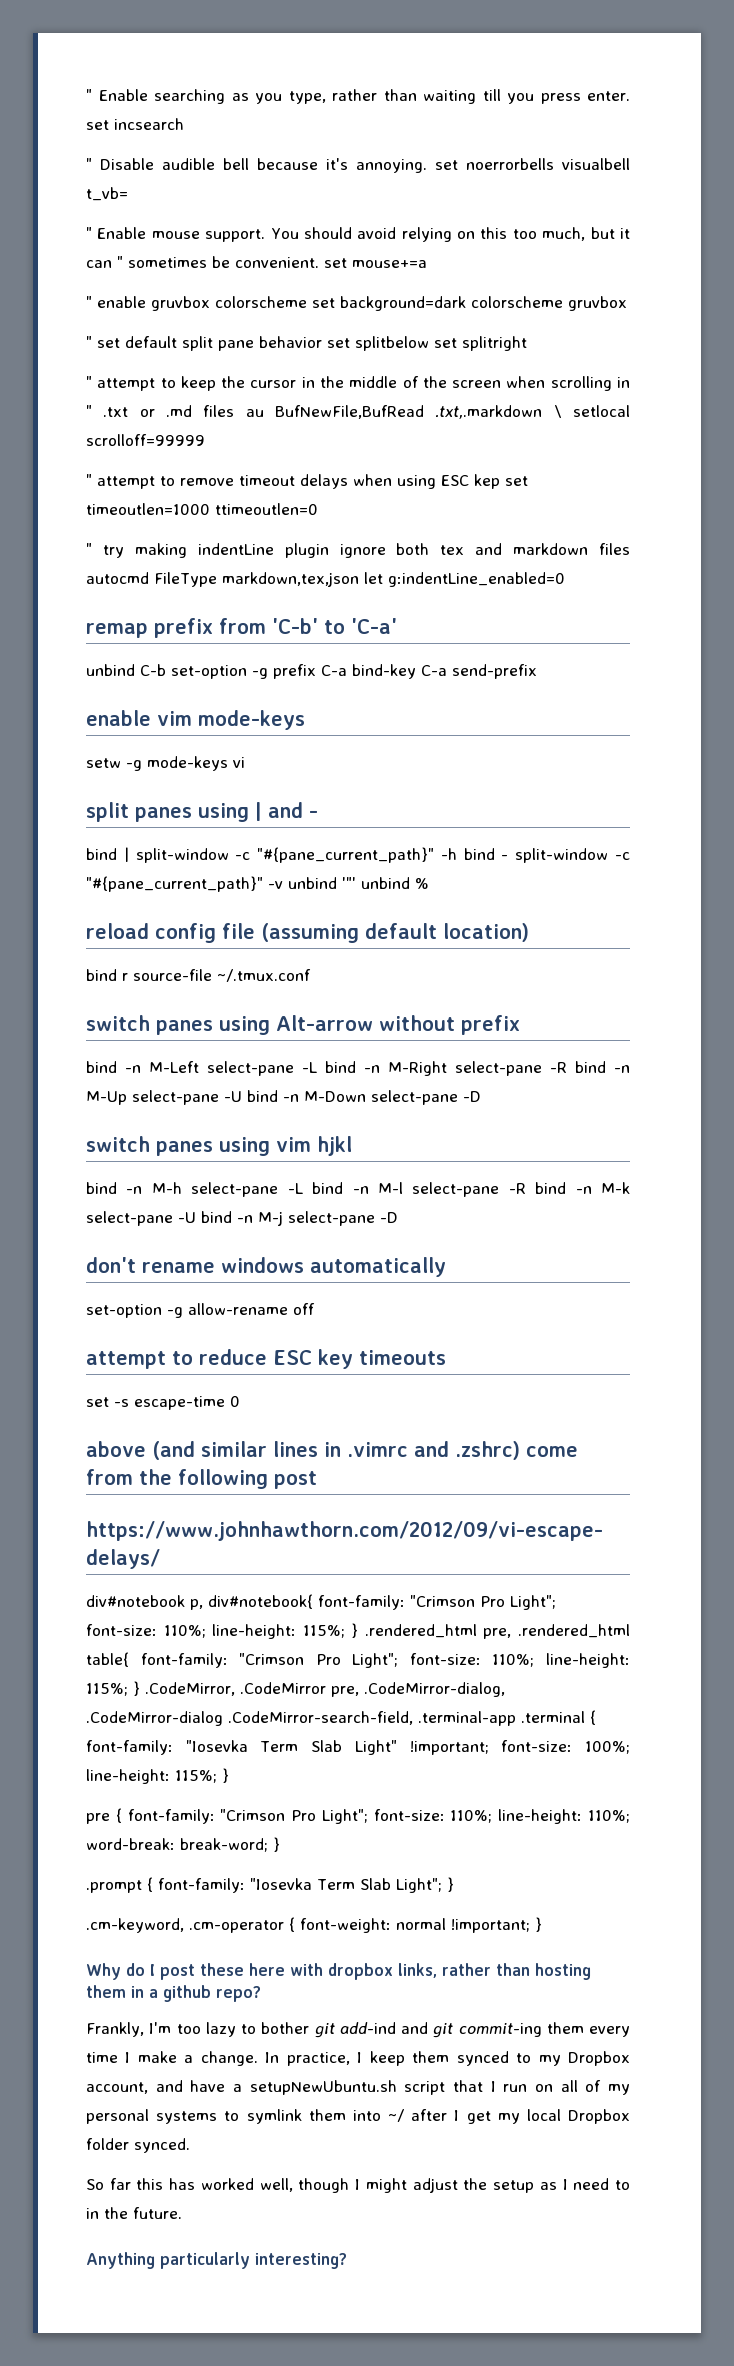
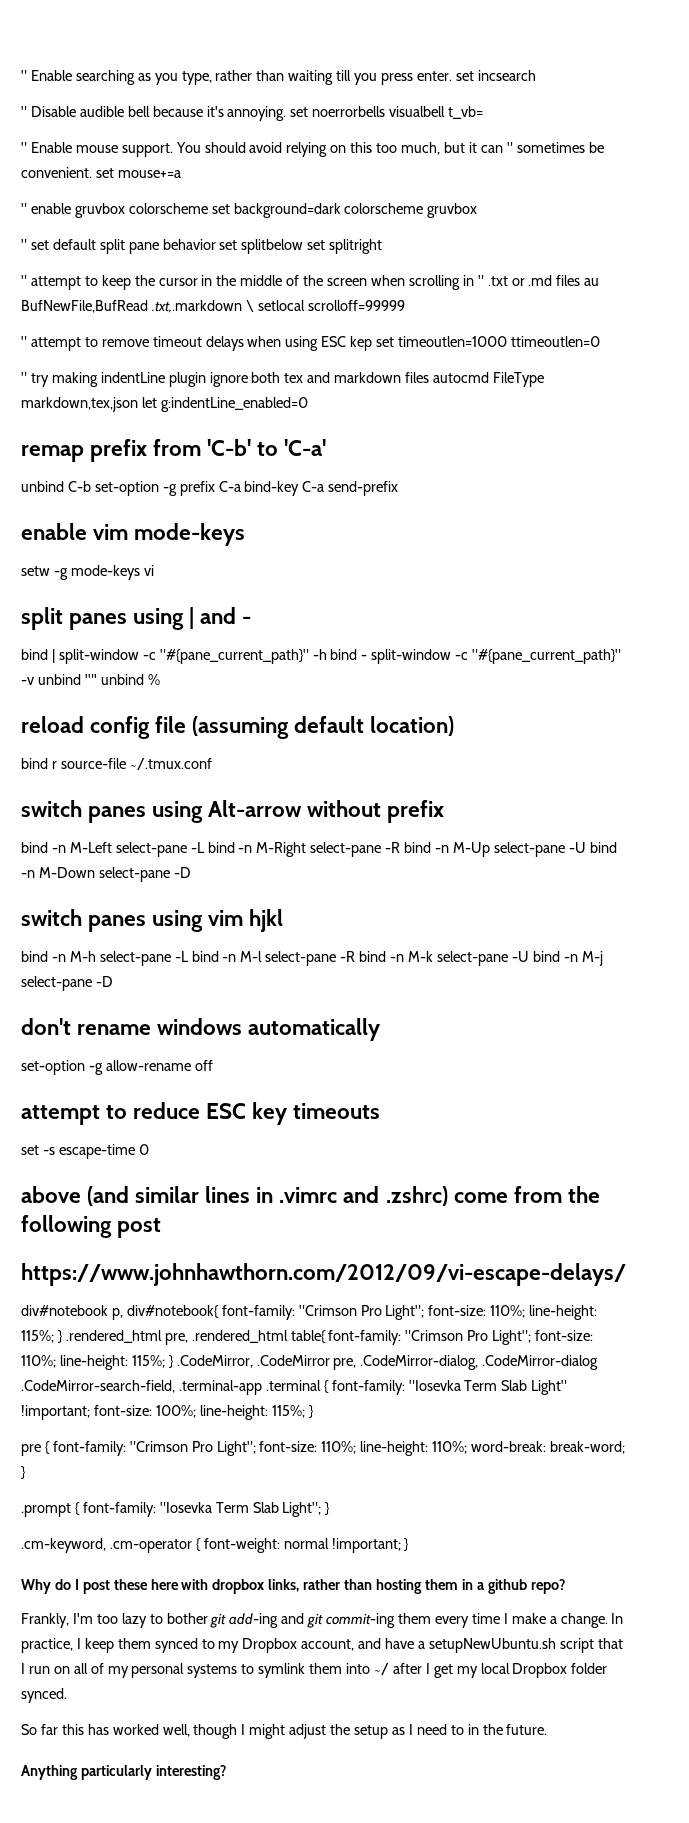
[339,2022,396,2034] add-ind -> [229,1613,279,1628] add-ing

